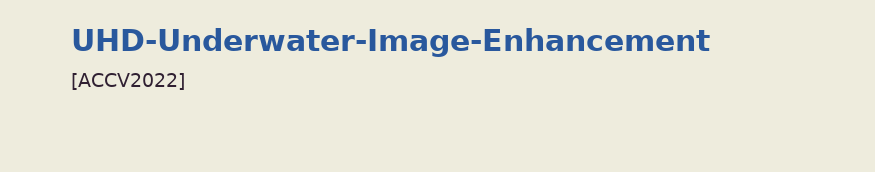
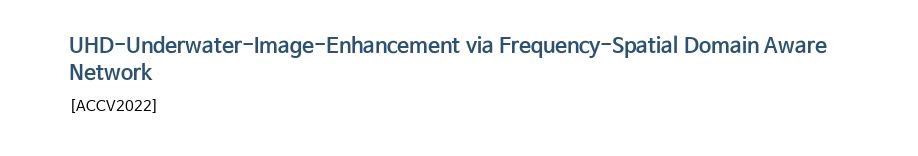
(710, 42) none -> [464,35,828,59] [69,63,153,81] via Frequency-Spatial Domain Aware Network

